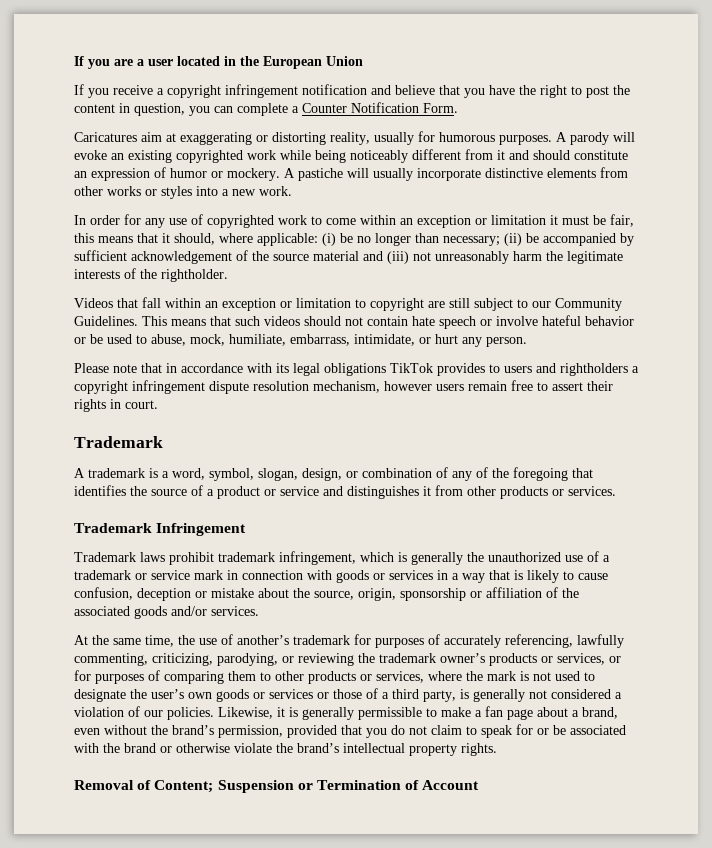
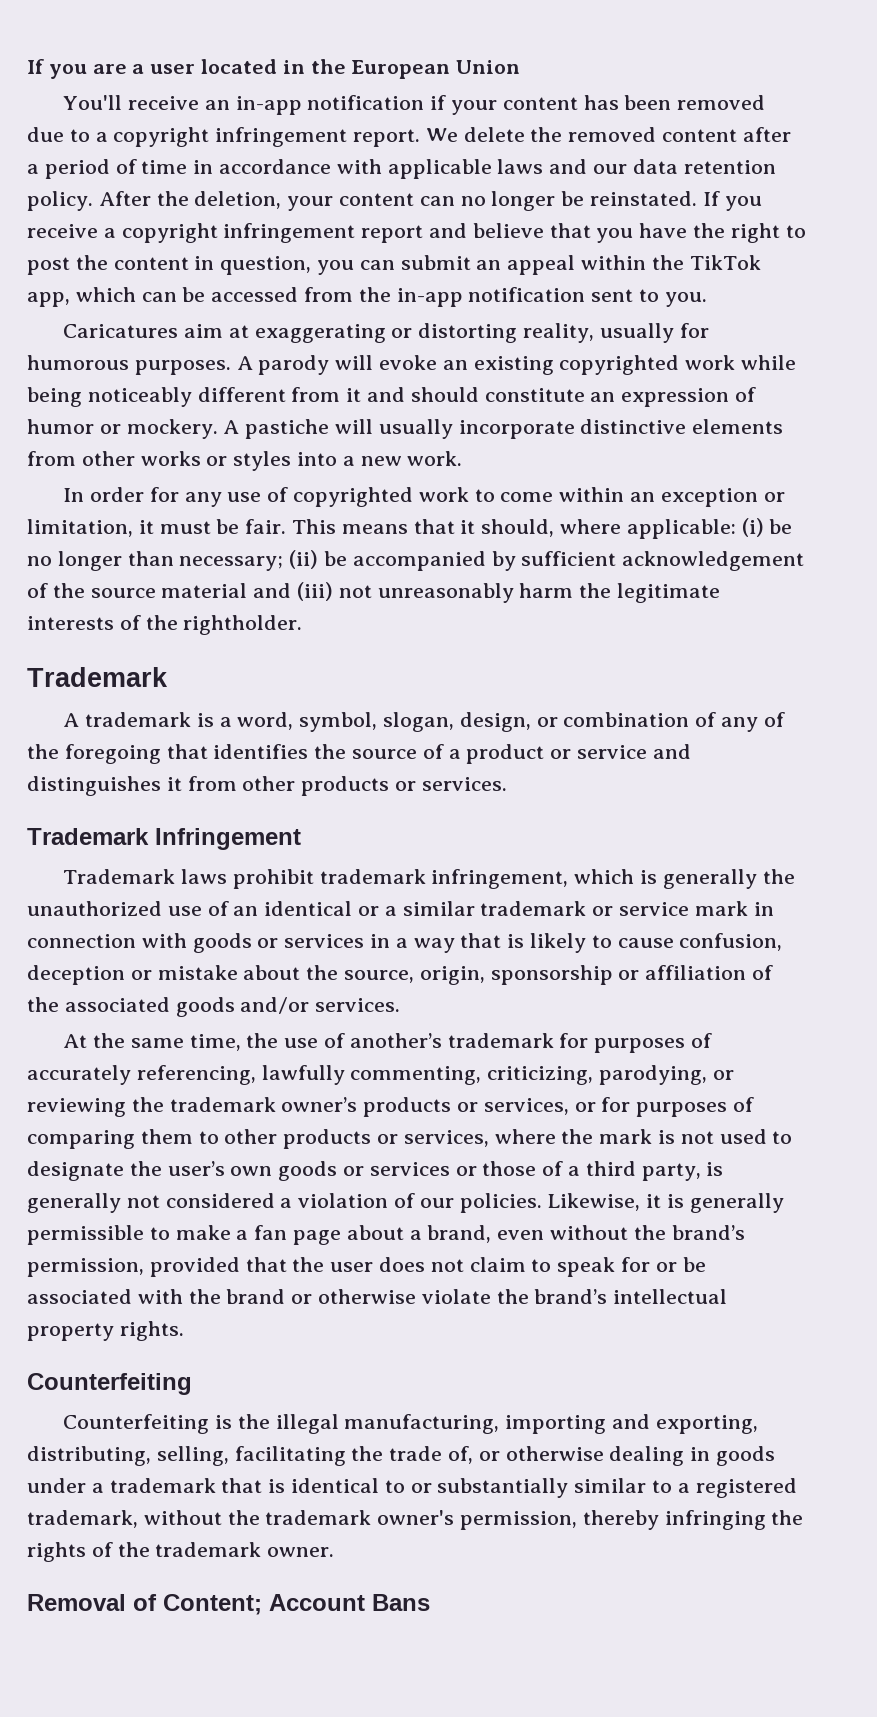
(363, 61) none -> [63,95,766,115] [27,127,791,147] [27,159,776,179] [27,191,698,211] You'll receive an in-app notification if your content has been removed due to a copyright infringement report. We delete the removed content after a period of time in accordance with applicable laws and our data retention policy. After the deletion, your content can no longer be reinstated.
[302,84,367,95] notification -> [361,225,424,243] report
[237,102,458,116] complete a Counter Notification Form. -> [400,255,761,275] [27,287,707,307] submit an appeal within the TikTok app, which can be accessed from the in-app notification sent to you.
[491,215,546,225] limitation -> [27,519,133,537] limitation,
[610,214,634,227] [74,233,94,243] fair, this -> [245,519,337,534] fair. This
[74,297,622,311] [74,315,634,329] [74,334,527,347] [74,363,639,376] [74,380,613,394] [74,399,158,412] // Videos that fall within an exception or limitation to copyright are still subject to our Community Guidelines. This means that such videos should not contain hate speech or involve hateful behavior or be used to abuse, mock, humiliate, embarrass, intimidate, or hurt any person. // Please note that in accordance with its legal obligations TikTok provides to users and rightholders a copyright infringement dispute resolution mechanism, however users remain free to assert their rights in court. -> (303, 625) none
[603,555,610,562] a -> [233,901,475,916] an identical or a similar
[366,725,405,738] you do -> [292,1257,426,1272] the user does
[74,780,480,793] Removal of Content; Suspension or Termination of Account -> [27,1373,192,1395] [63,1414,758,1434] [27,1446,776,1466] [27,1478,797,1498] [27,1510,804,1530] [27,1542,335,1562] [27,1594,430,1615] Counterfeiting // Counterfeiting is the illegal manufacturing, importing and exporting, distributing, selling, facilitating the trade of, or otherwise dealing in goods under a trademark that is identical to or substantially similar to a registered trademark, without the trademark owner's permission, thereby infringing the rights of the trademark owner. // Removal of Content; Account Bans

